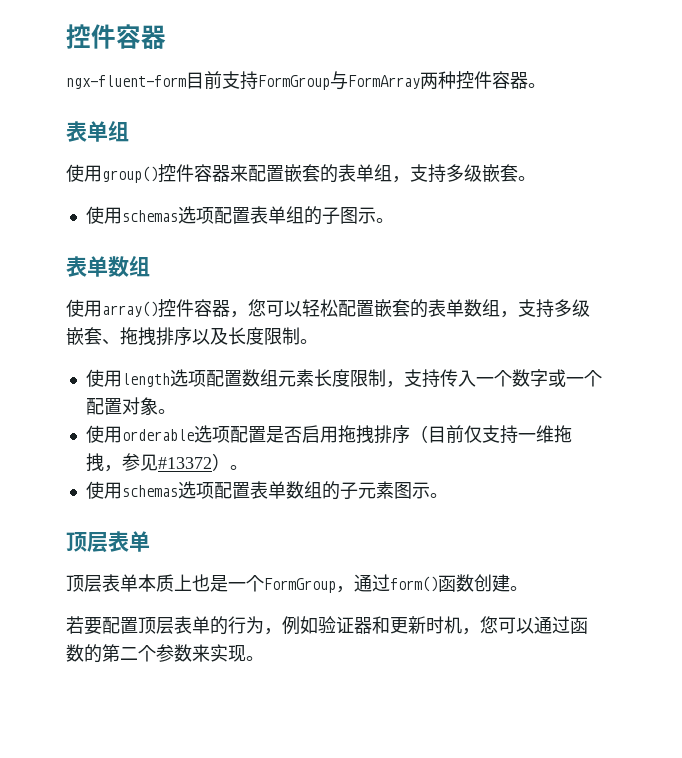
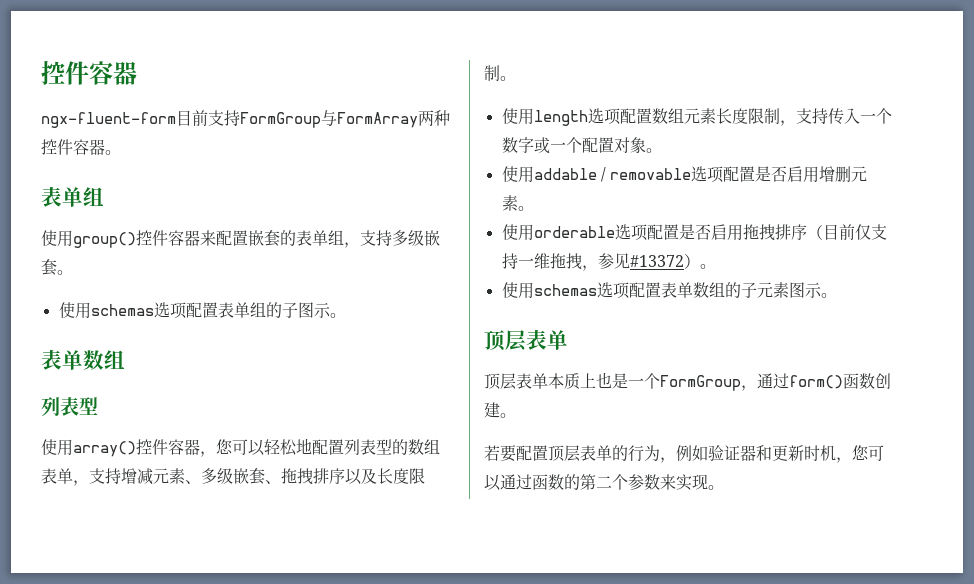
(150, 266) none -> [41,397,98,417] // 列表型
[338,299,554,318] 配置嵌套的表单数组，支持 -> [296,438,440,455] [41,468,201,486] 地配置列表型的数组表单，支持增减元素、
(176, 411) none -> [501,166,868,183] [501,195,534,211] // 使用addable / removable选项配置是否启用增删元素。

